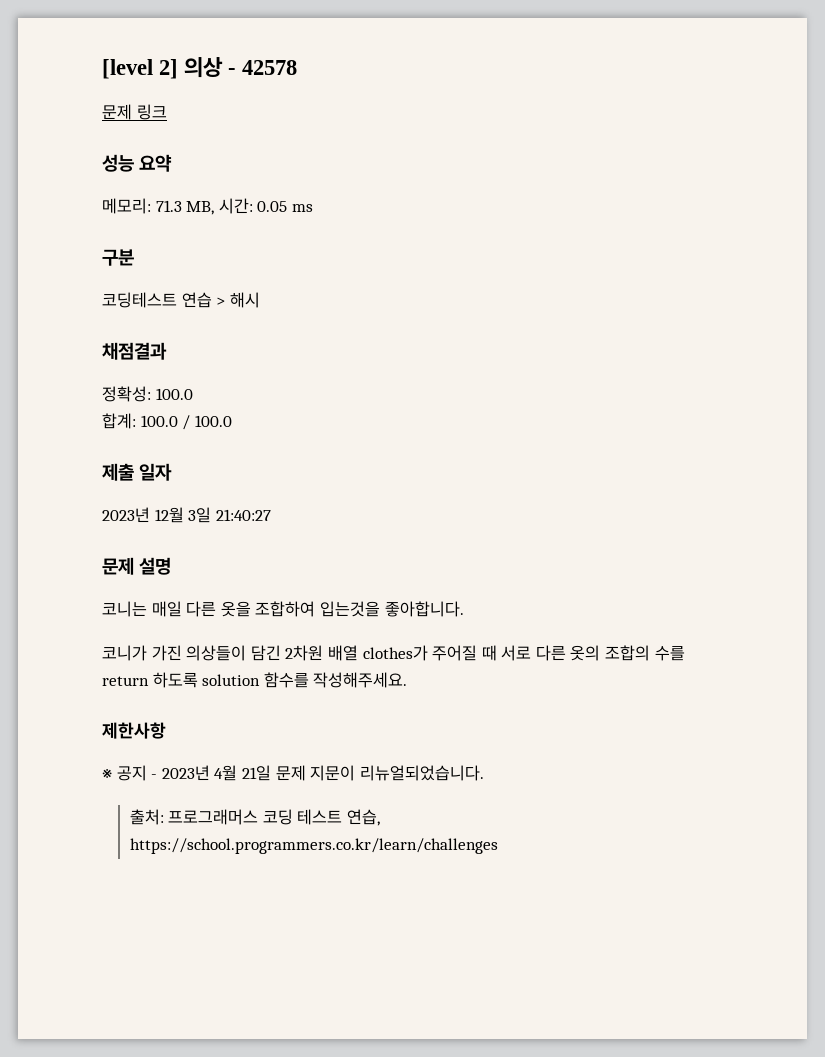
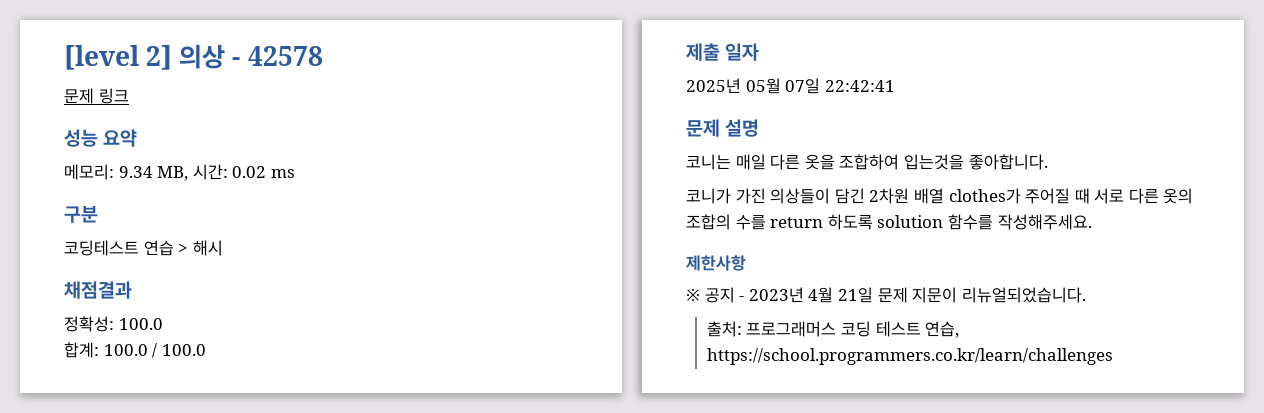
[155,200,182,212] 71.3 -> [118,166,153,178] 9.34
[257,201,288,212] 0.05 -> [232,166,267,178] 0.02
[102,507,271,523] 2023년 12월 3일 21:40:27 -> [686,78,895,94] 2025년 05월 07일 22:42:41

